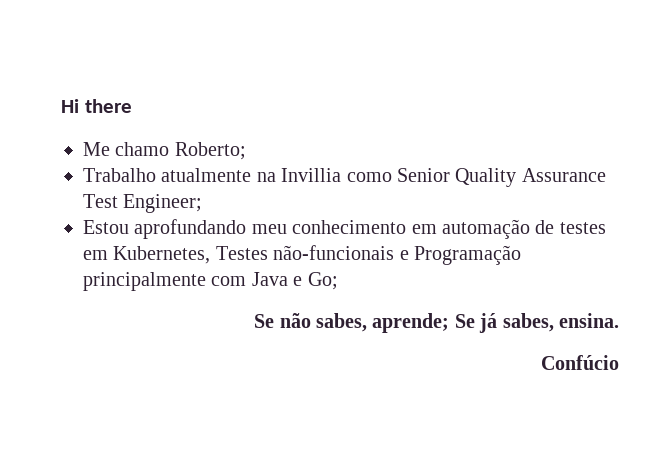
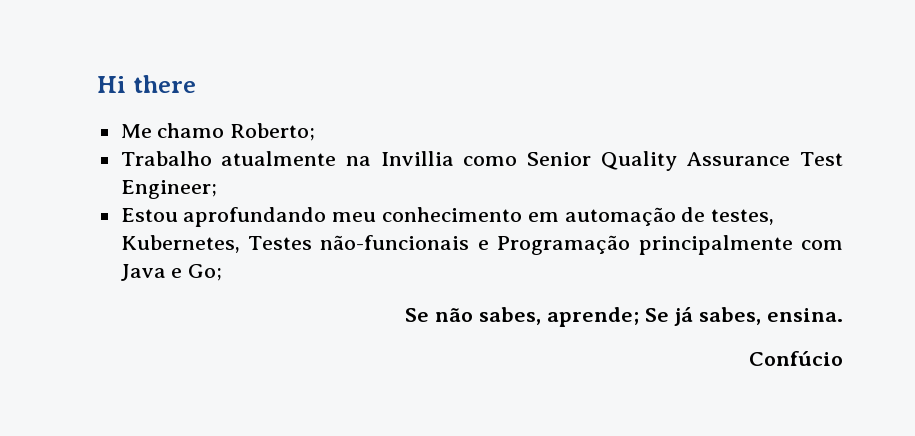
[559,222,606,234] [83,250,108,260] testes em -> [711,209,775,225] testes,

